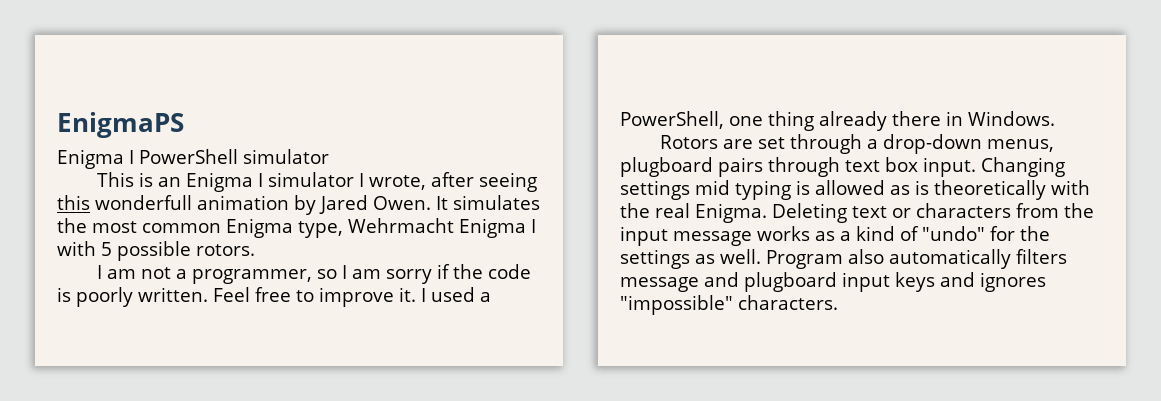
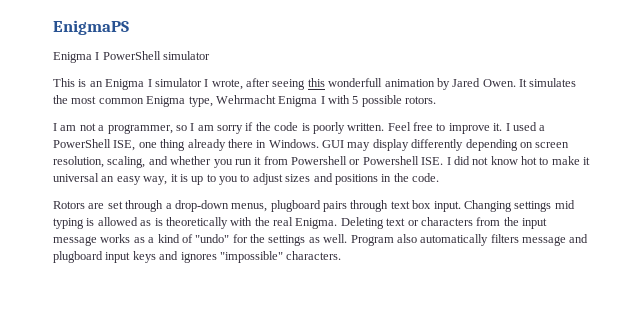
[620,111,724,129] PowerShell, -> [53,139,136,151] PowerShell ISE,
(1055, 118) none -> [322,139,570,151] [53,156,591,168] [53,173,439,185] GUI may display differently depending on screen resolution, scaling, and whether you run it from Powershell or Powershell ISE. I did not know hot to make it universal an easy way, it is up to you to adjust sizes and positions in the code.

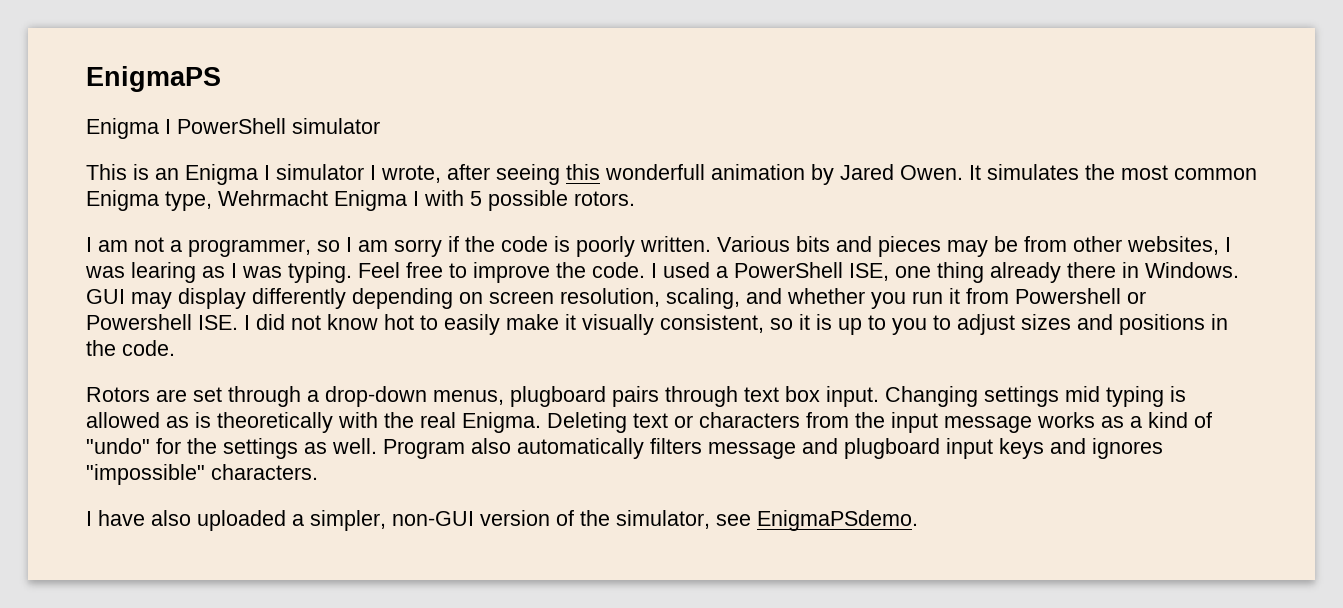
(385, 127) none -> [717,236,1231,257] [85,262,352,283] Various bits and pieces may be from other websites, I was learing as I was typing.
[493,123,503,131] it. -> [556,262,645,278] the code.
(549, 161) none -> [444,314,500,335] easily
[53,173,168,185] universal an easy way, -> [582,314,793,335] visually consistent, so
(342, 255) none -> [86,510,918,531] // I have also uploaded a simpler, non-GUI version of the simulator, see EnigmaPSdemo.

